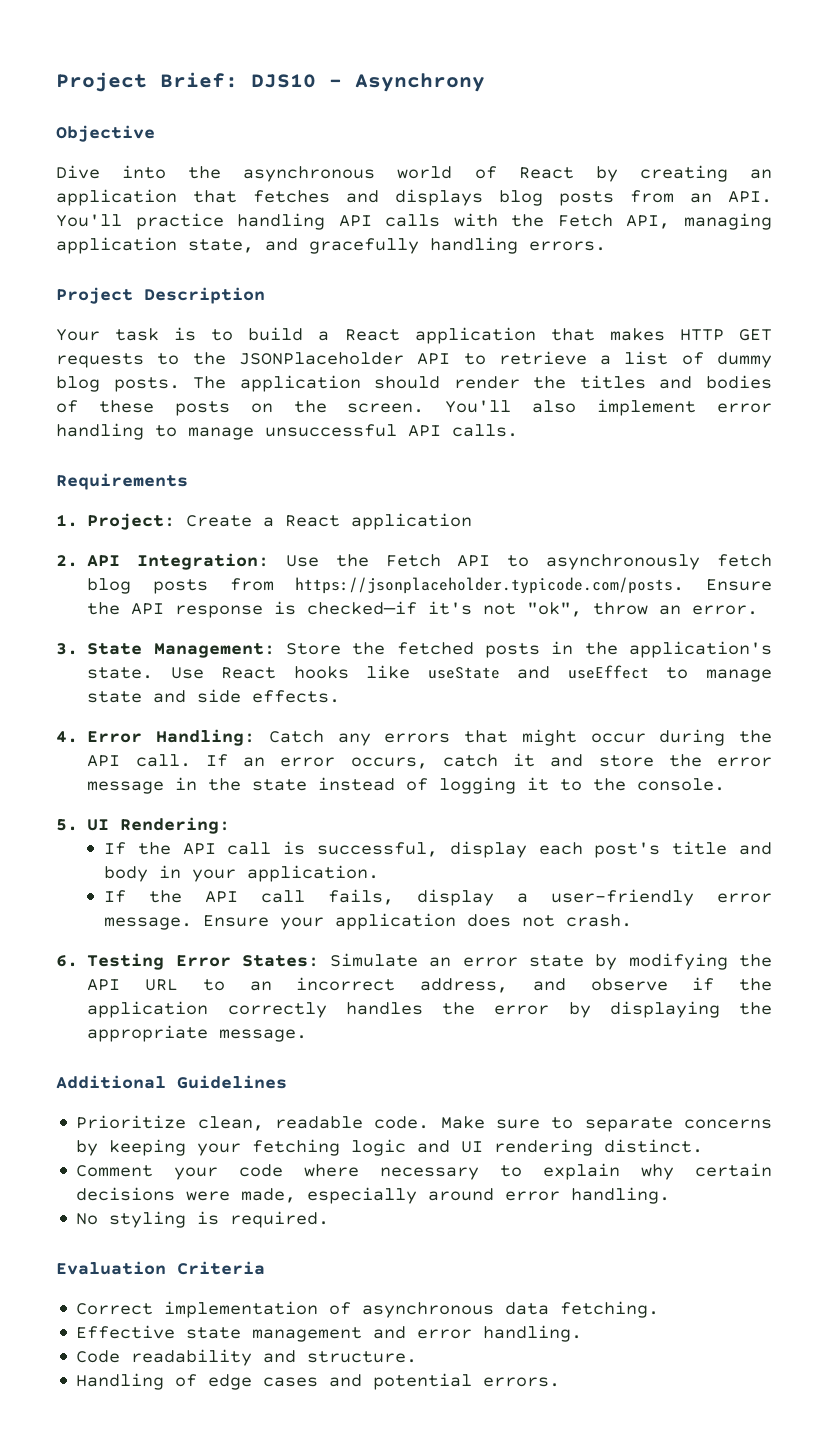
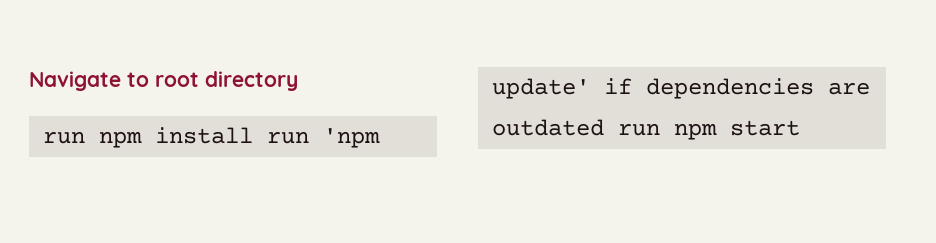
[56,72,485,92] [56,125,155,142] [56,165,772,182] [56,189,772,206] [56,213,772,230] [56,237,606,254] [56,287,265,304] [56,327,772,344] [56,351,772,368] [56,375,772,392] [56,399,773,416] [56,423,518,440] [56,473,188,490] [56,513,473,530] [56,553,772,570] [87,577,772,594] [87,601,759,618] [56,641,772,658] [87,665,772,682] [87,689,341,703] [56,729,772,746] [87,753,772,769] [87,777,726,794] [56,817,231,834] [103,841,773,858] [103,865,379,882] [103,889,773,906] [103,913,632,930] [56,953,772,970] [87,977,772,993] [87,1001,772,1018] [87,1025,308,1042] [56,1075,287,1089] [76,1115,772,1132] [76,1139,704,1156] [76,1163,772,1180] [76,1187,671,1204] [76,1211,330,1228] [56,1261,265,1275] [76,1301,660,1318] [76,1325,583,1342] [76,1349,418,1366] [76,1373,561,1390] Project Brief: DJS10 - Asynchrony // Objective // Dive into the asynchronous world of React by creating an application that fetches and displays blog posts from an API. You'll practice handling API calls with the Fetch API, managing application state, and gracefully handling errors. // Project Description // Your task is to build a React application that makes HTTP GET requests to the JSONPlaceholder API to retrieve a list of dummy blog posts. The application should render the titles and bodies of these posts on the screen. You'll also implement error handling to manage unsuccessful API calls. // Requirements // 1. Project: Create a React application // 2. API Integration: Use the Fetch API to asynchronously fetch blog posts from https://jsonplaceholder.typicode.com/posts. Ensure the API response is checked—if it's not "ok", throw an error. // 3. State Management: Store the fetched posts in the application's state. Use React hooks like useState and useEffect to manage state and side effects. // 4. Error Handling: Catch any errors that might occur during the API call. If an error occurs, catch it and store the error message in the state instead of logging it to the console. // 5. UI Rendering: // If the API call is successful, display each post's title and body in your application. // If the API call fails, display a user-friendly error message. Ensure your application does not crash. // 6. Testing Error States: Simulate an error state by modifying the API URL to an incorrect address, and observe if the application correctly handles the error by displaying the appropriate message. // Additional Guidelines // Prioritize clean, readable code. Make sure to separate concerns by keeping your fetching logic and UI rendering distinct. // Comment your code where necessary to explain why certain decisions were made, especially around error handling. // No styling is required. // Evaluation Criteria // Correct implementation of asynchronous data fetching. // Effective state management and error handling. // Code readability and structure. // Handling of edge cases and potential errors. -> [29,71,298,91] [42,127,380,148] [491,78,870,99] [491,119,800,140] Navigate to root directory // run npm install run 'npm update' if dependencies are outdated run npm start

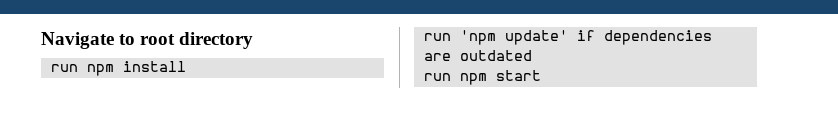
(253, 135) none -> (187, 66) //
(604, 127) none -> (533, 55) //

